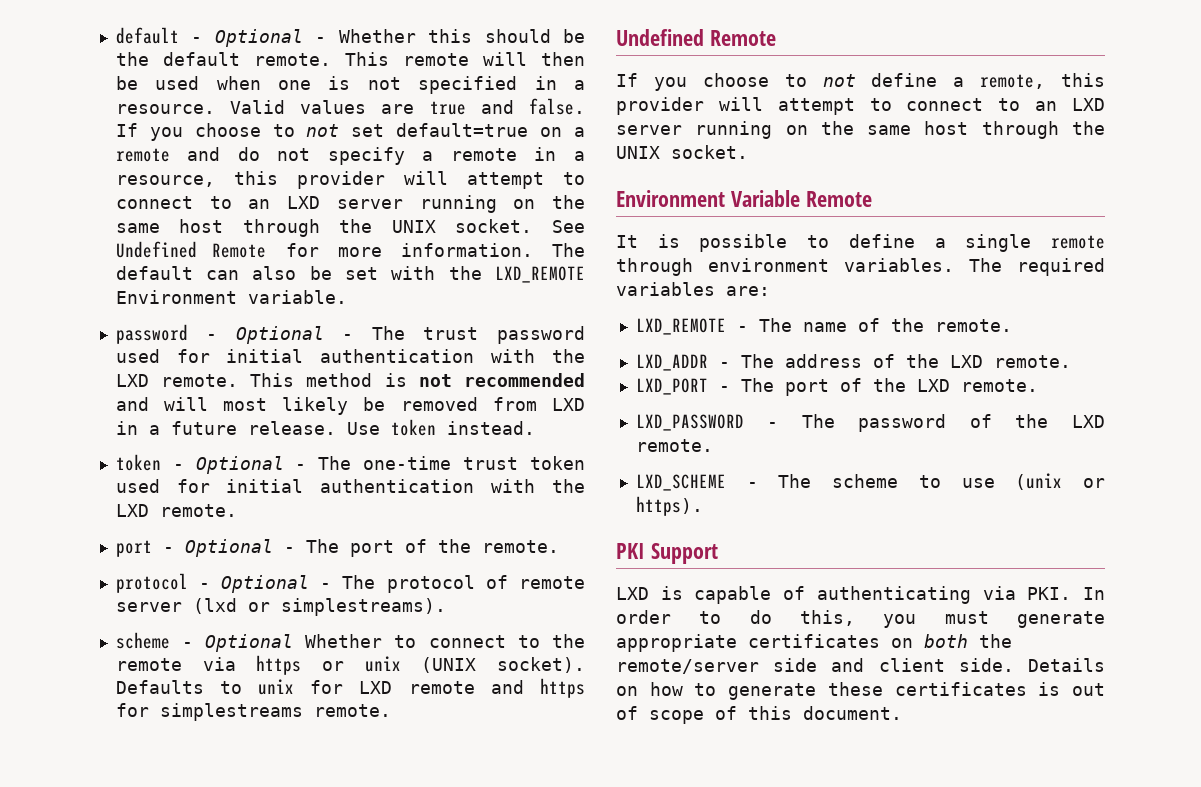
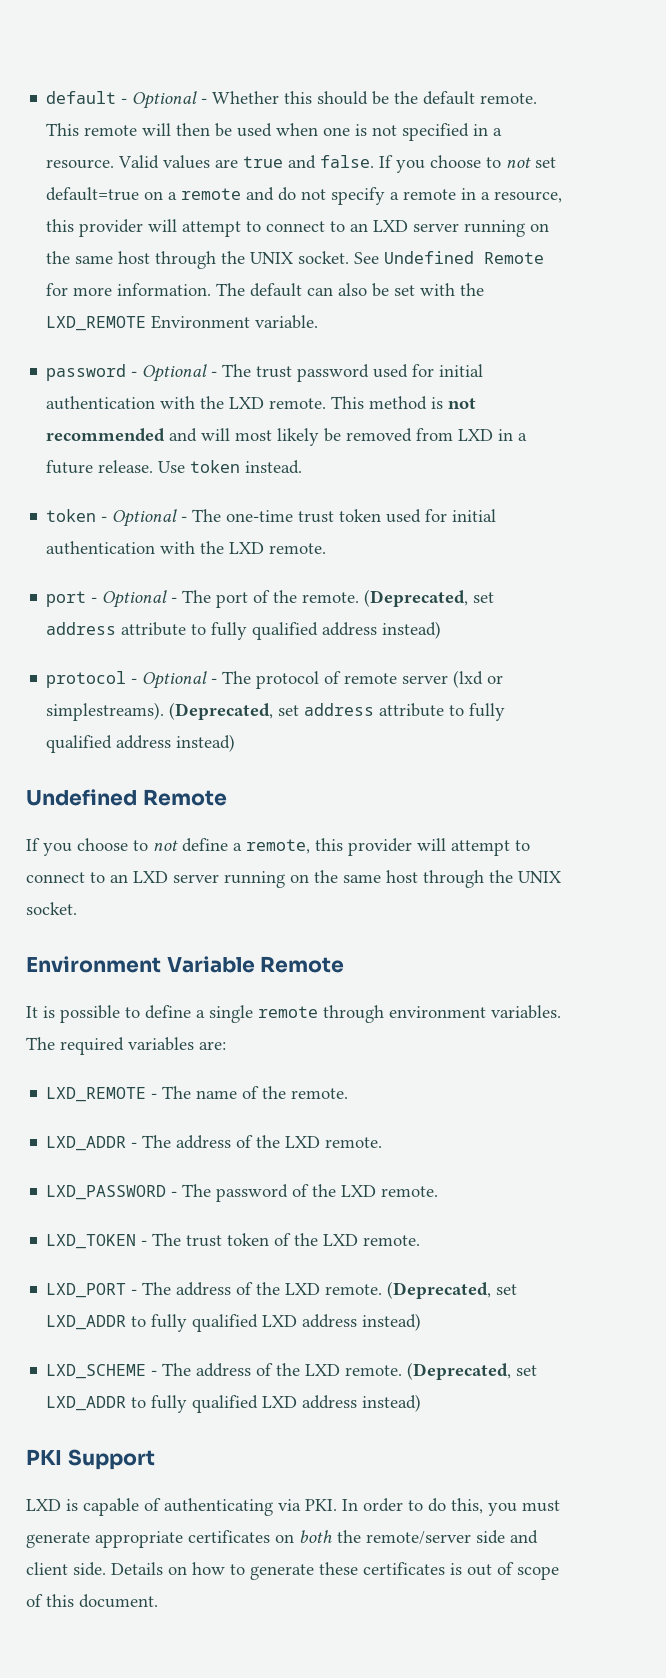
(559, 546) none -> [364,589,495,607] [46,621,442,640] (Deprecated, set address attribute to fully qualified address instead)
[115,632,585,652] [115,655,585,675] [115,678,585,698] [115,703,391,721] // scheme - Optional Whether to connect to the remote via https or unix (UNIX socket). Defaults to unix for LXD remote and https for simplestreams remote. -> [169,702,506,721] [46,734,236,753] (Deprecated, set address attribute to fully qualified address instead)
[635,378,1038,396] // LXD_PORT - The port of the LXD remote. -> (383, 1142) none
[635,473,1105,491] [635,496,703,516] LXD_SCHEME - The scheme to use (unix or https). -> [46,1233,421,1249] [46,1281,518,1299] [46,1313,422,1332] [46,1362,538,1380] [46,1394,422,1413] LXD_TOKEN - The trust token of the LXD remote. // LXD_PORT - The address of the LXD remote. (Deprecated, set LXD_ADDR to fully qualified LXD address instead) // LXD_SCHEME - The address of the LXD remote. (Deprecated, set LXD_ADDR to fully qualified LXD address instead)

